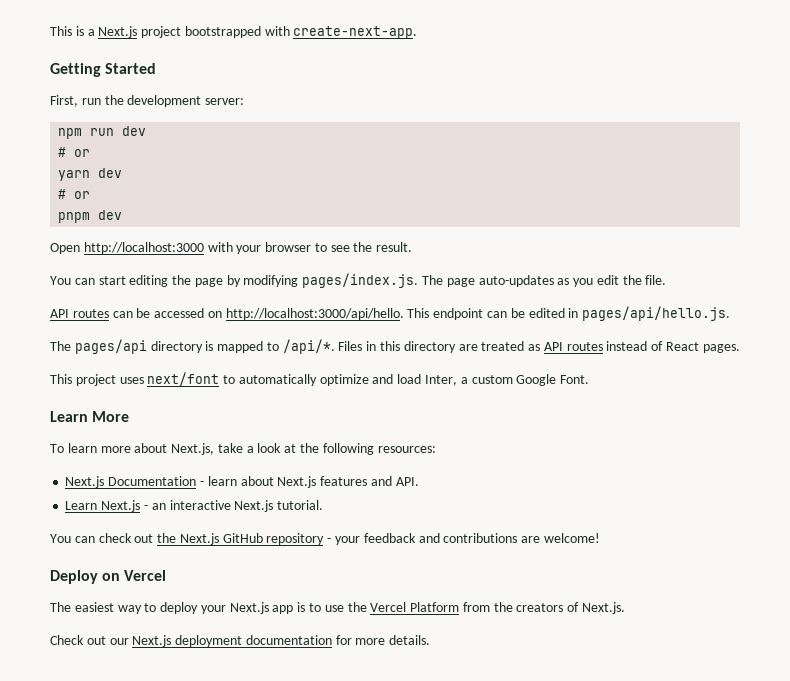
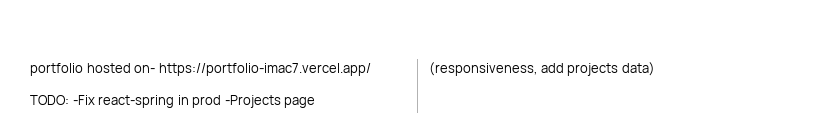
[50,26,418,39] [50,63,157,77] [50,95,245,107] [58,126,147,139] [58,147,91,157] [58,168,123,181] [58,189,91,199] [58,210,123,223] [50,242,413,254] [50,273,667,288] [50,306,731,321] [50,339,740,354] [50,372,590,386] [50,411,130,422] [50,443,436,455] [65,476,419,488] [65,500,324,512] [50,533,600,545] [50,570,167,584] [50,602,626,614] [50,635,431,647] This is a Next.js project bootstrapped with create-next-app. // Getting Started // First, run the development server: // npm run dev // # or // yarn dev // # or // pnpm dev // Open http://localhost:3000 with your browser to see the result. // You can start editing the page by modifying pages/index.js. The page auto-updates as you edit the file. // API routes can be accessed on http://localhost:3000/api/hello. This endpoint can be edited in pages/api/hello.js. // The pages/api directory is mapped to /api/*. Files in this directory are treated as API routes instead of React pages. // This project uses next/font to automatically optimize and load Inter, a custom Google Font. // Learn More // To learn more about Next.js, take a look at the following resources: // Next.js Documentation - learn about Next.js features and API. // Learn Next.js - an interactive Next.js tutorial. // You can check out the Next.js GitHub repository - your feedback and contributions are welcome! // Deploy on Vercel // The easiest way to deploy your Next.js app is to use the Vercel Platform from the creators of Next.js. // Check out our Next.js deployment documentation for more details. -> [30,63,371,76] [30,95,316,108] [429,62,655,76] portfolio hosted on- https://portfolio-imac7.vercel.app/ // TODO: -Fix react-spring in prod -Projects page (responsiveness, add projects data)

